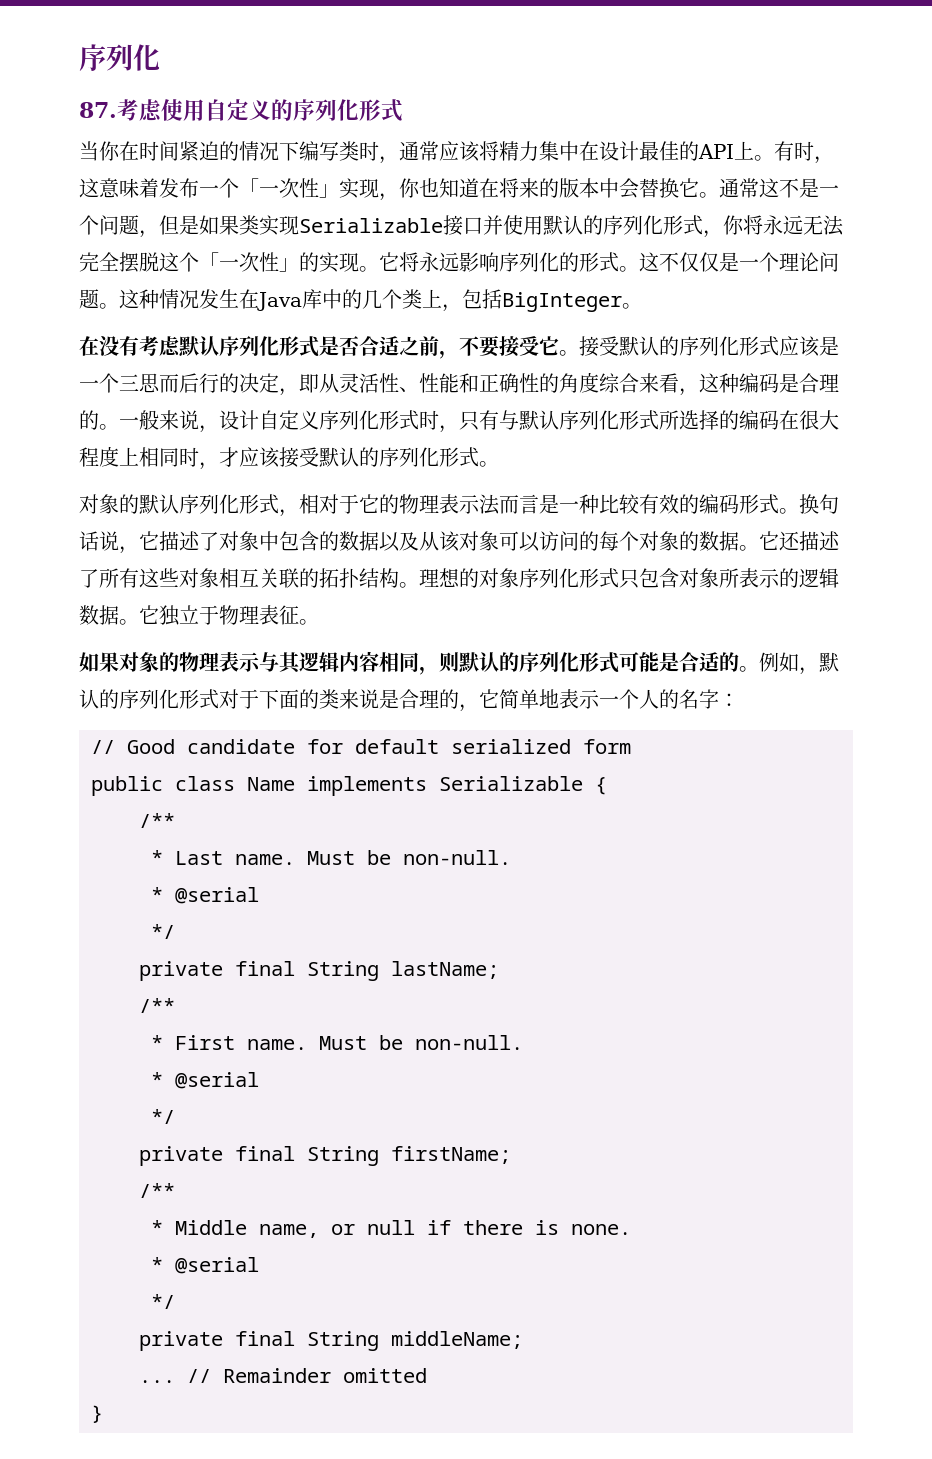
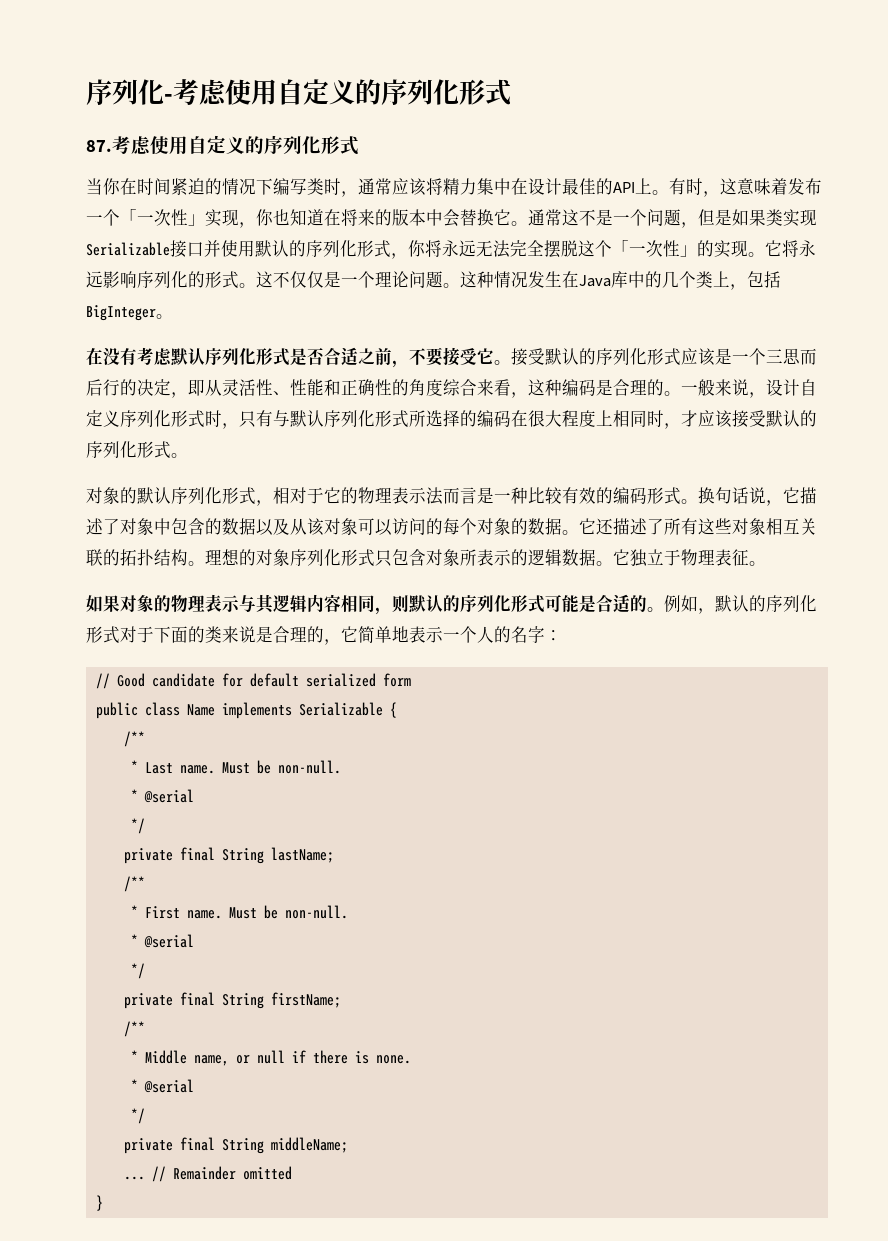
[79,44,160,71] 序列化 -> [86,79,511,106] 序列化-考虑使用自定义的序列化形式

